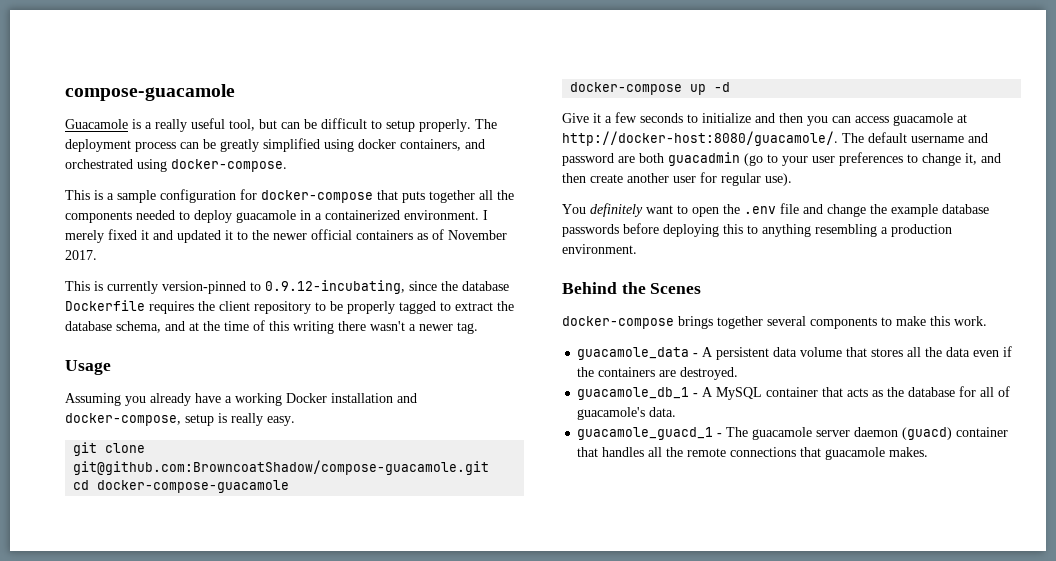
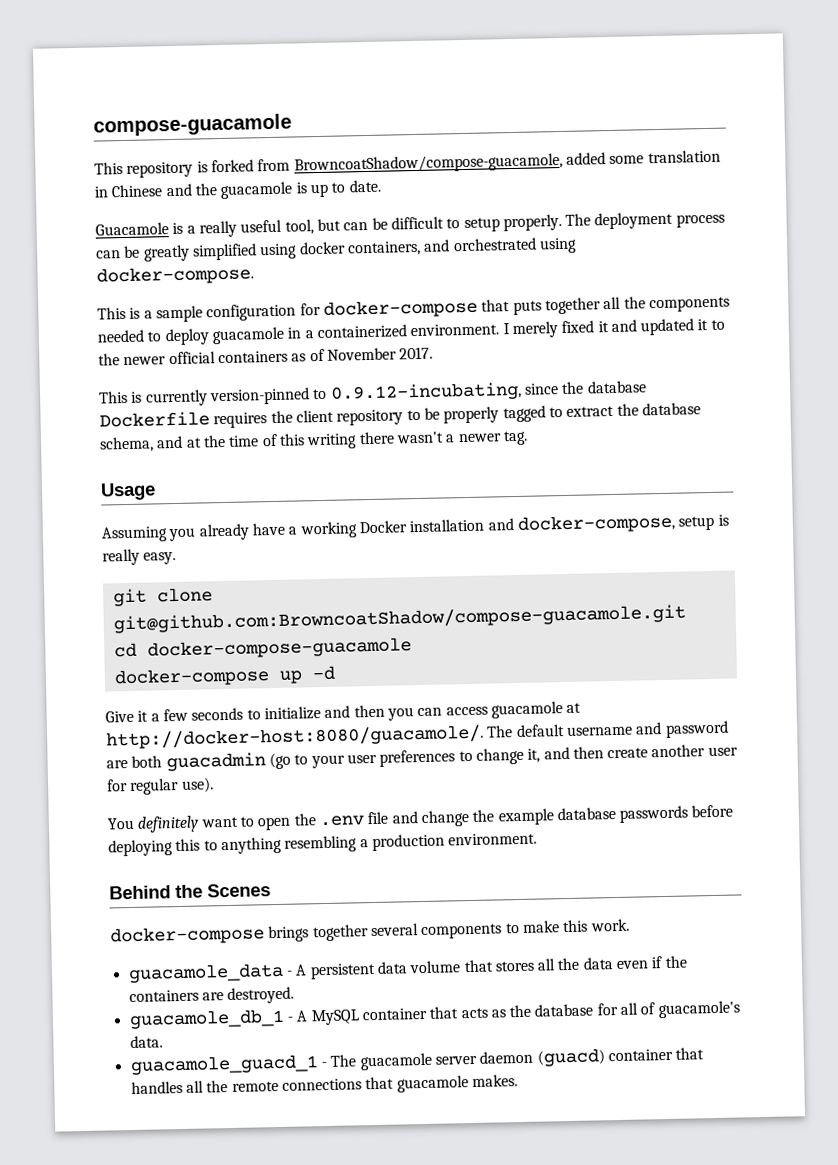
(235, 92) none -> [94,149,721,178] [94,179,381,199] // This repository is forked from BrowncoatShadow/compose-guacamole, added some translation in Chinese and the guacamole is up to date.

